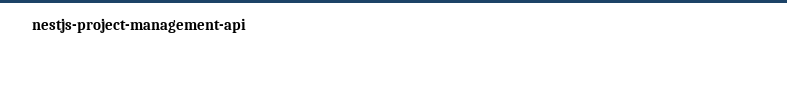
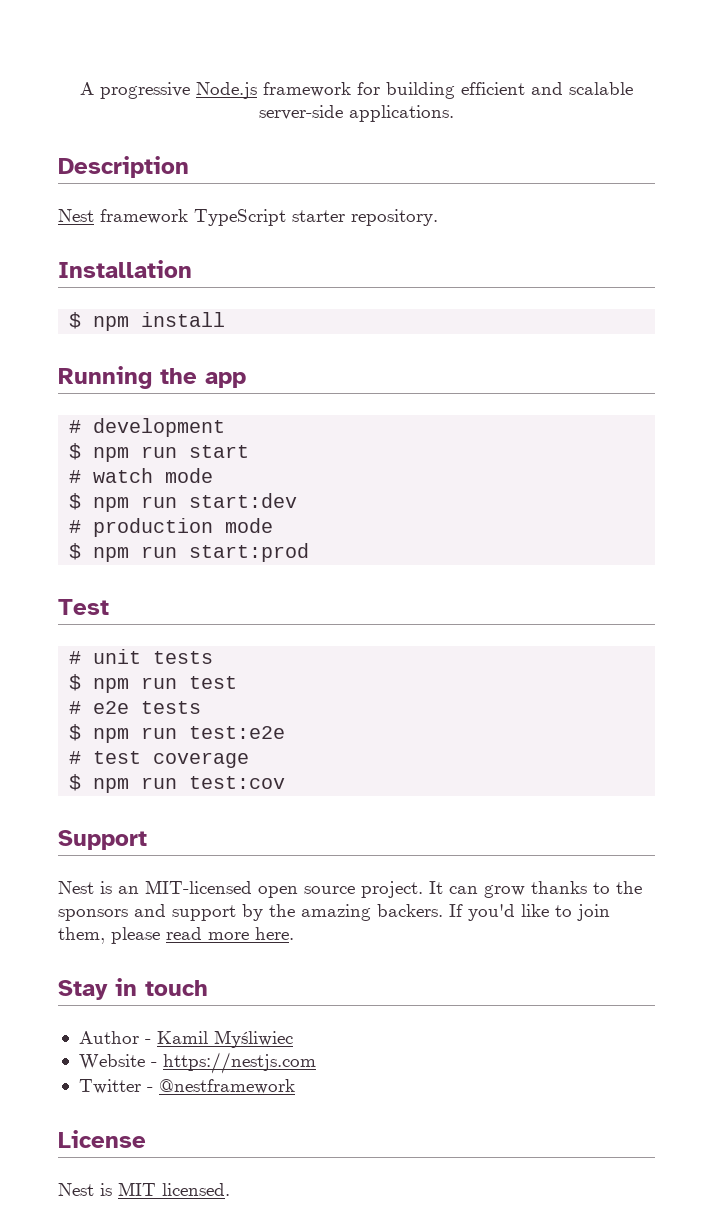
[32,18,246,33] nestjs-project-management-api -> [80,82,633,99] [259,105,454,122] [58,156,189,178] [58,209,438,226] [58,260,192,278] [69,312,226,331] [58,366,246,389] [69,418,226,437] [69,443,250,462] [69,468,214,483] [69,493,298,512] [69,518,274,537] [69,543,310,562] [58,599,109,615] [69,649,214,664] [69,674,238,693] [69,701,202,714] [69,724,286,743] [69,751,250,768] [69,774,286,793] [58,830,147,850] [58,880,642,898] [58,904,610,921] [58,927,294,944] [58,978,208,1000] [78,1030,293,1048] [78,1052,316,1074] [78,1079,295,1094] [58,1130,146,1148] [58,1182,230,1196] A progressive Node.js framework for building efficient and scalable server-side applications. // Description // Nest framework TypeScript starter repository. // Installation // $ npm install // Running the app // # development // $ npm run start // # watch mode // $ npm run start:dev // # production mode // $ npm run start:prod // Test // # unit tests // $ npm run test // # e2e tests // $ npm run test:e2e // # test coverage // $ npm run test:cov // Support // Nest is an MIT-licensed open source project. It can grow thanks to the sponsors and support by the amazing backers. If you'd like to join them, please read more here. // Stay in touch // Author - Kamil Myśliwiec // Website - https://nestjs.com // Twitter - @nestframework // License // Nest is MIT licensed.

